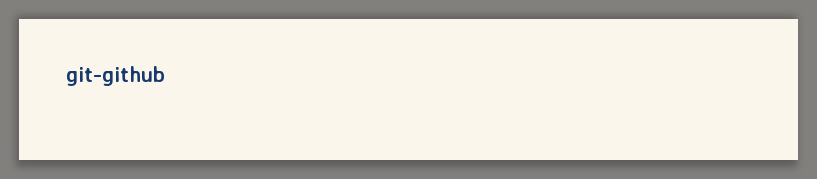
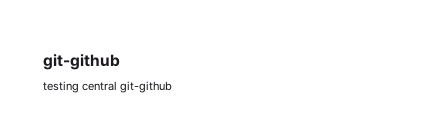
[66,66,165,86] git-github -> [43,54,120,70] [43,81,173,93] git-github // testing central git-github

